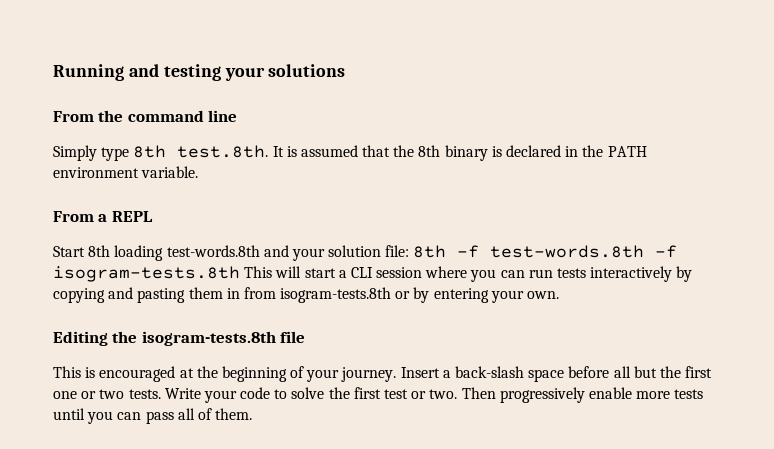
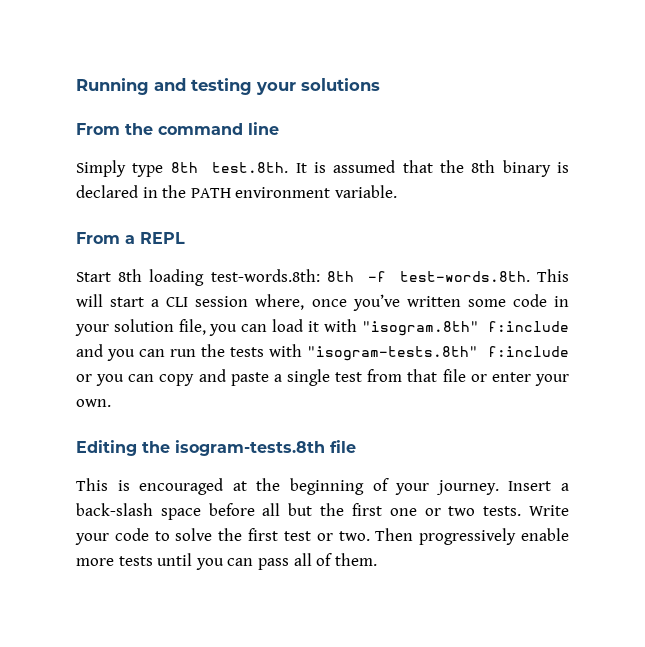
[166,245,678,261] [53,266,240,282] test-words.8th and your solution file: 8th -f test-words.8th -f isogram-tests.8th -> [210,269,530,282] test-words.8th: 8th -f test-words.8th.
[425,266,693,282] [53,287,489,303] where you can run tests interactively by copying and pasting them in from isogram-tests.8th or by entering -> [255,294,569,311] [75,319,569,336] [76,344,569,361] [76,369,531,386] where, once you’ve written some code in your solution file, you can load it with "isogram.8th" f:include and you can run the tests with "isogram-tests.8th" f:include or you can copy and paste a single test from that file or enter

